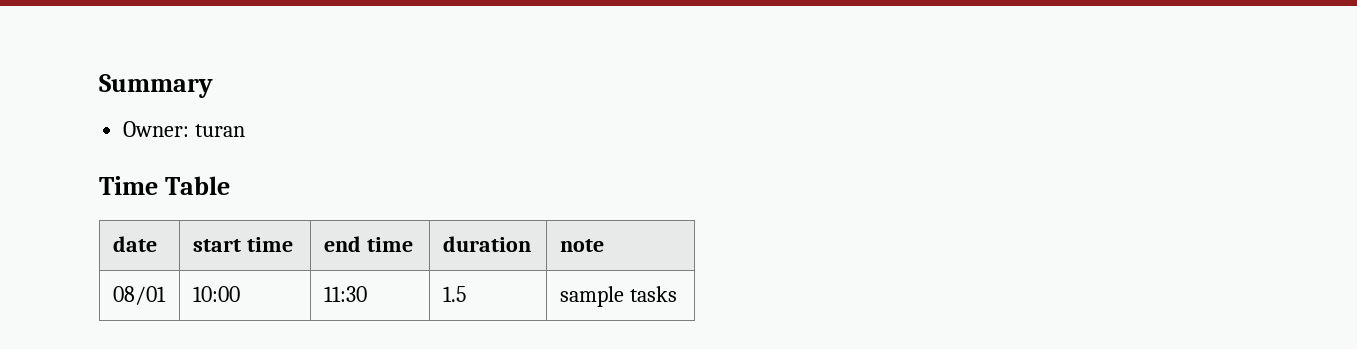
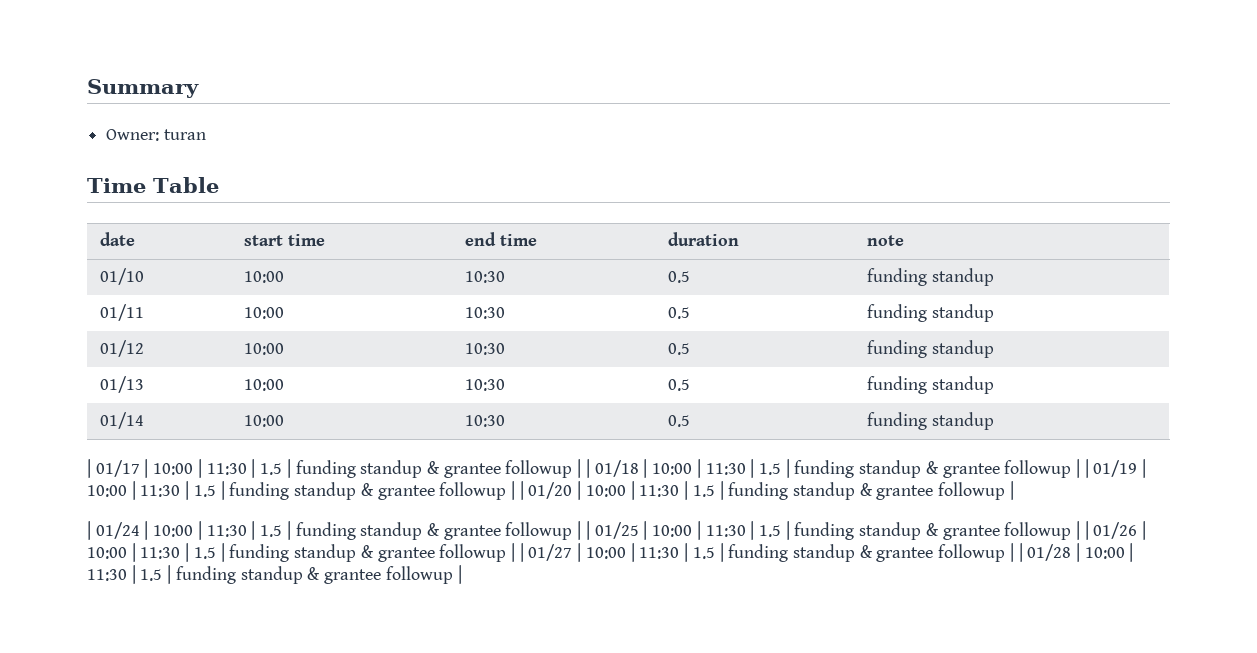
[112,286,166,305] [192,286,240,302] [323,286,367,302] [442,286,466,302] [559,286,677,307] 08/01 | 10:00 | 11:30 | 1.5 | sample tasks -> [100,268,145,285] [244,271,285,283] [465,271,506,283] [668,271,691,283] [867,268,994,286] [100,304,145,321] [244,307,285,319] [465,307,506,319] [668,307,691,319] [867,304,994,322] [100,340,145,357] [244,343,285,355] [465,343,506,355] [668,343,691,355] [867,340,994,358] [100,376,145,393] [244,379,285,391] [465,379,506,391] [668,379,691,391] [867,376,994,394] [100,412,145,429] [244,415,285,427] [465,415,506,427] [668,415,691,427] [867,412,994,430] [87,459,1147,478] [87,481,1014,500] [87,521,1147,540] [87,543,1134,562] [87,565,462,584] 01/10 | 10:00 | 10:30 | 0.5 | funding standup // 01/11 | 10:00 | 10:30 | 0.5 | funding standup // 01/12 | 10:00 | 10:30 | 0.5 | funding standup // 01/13 | 10:00 | 10:30 | 0.5 | funding standup // 01/14 | 10:00 | 10:30 | 0.5 | funding standup // | 01/17 | 10:00 | 11:30 | 1.5 | funding standup & grantee followup | | 01/18 | 10:00 | 11:30 | 1.5 | funding standup & grantee followup | | 01/19 | 10:00 | 11:30 | 1.5 | funding standup & grantee followup | | 01/20 | 10:00 | 11:30 | 1.5 | funding standup & grantee followup | // | 01/24 | 10:00 | 11:30 | 1.5 | funding standup & grantee followup | | 01/25 | 10:00 | 11:30 | 1.5 | funding standup & grantee followup | | 01/26 | 10:00 | 11:30 | 1.5 | funding standup & grantee followup | | 01/27 | 10:00 | 11:30 | 1.5 | funding standup & grantee followup | | 01/28 | 10:00 | 11:30 | 1.5 | funding standup & grantee followup |

